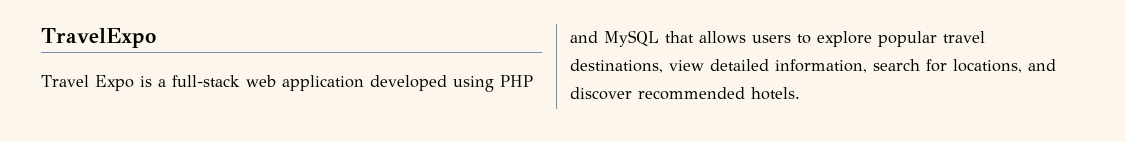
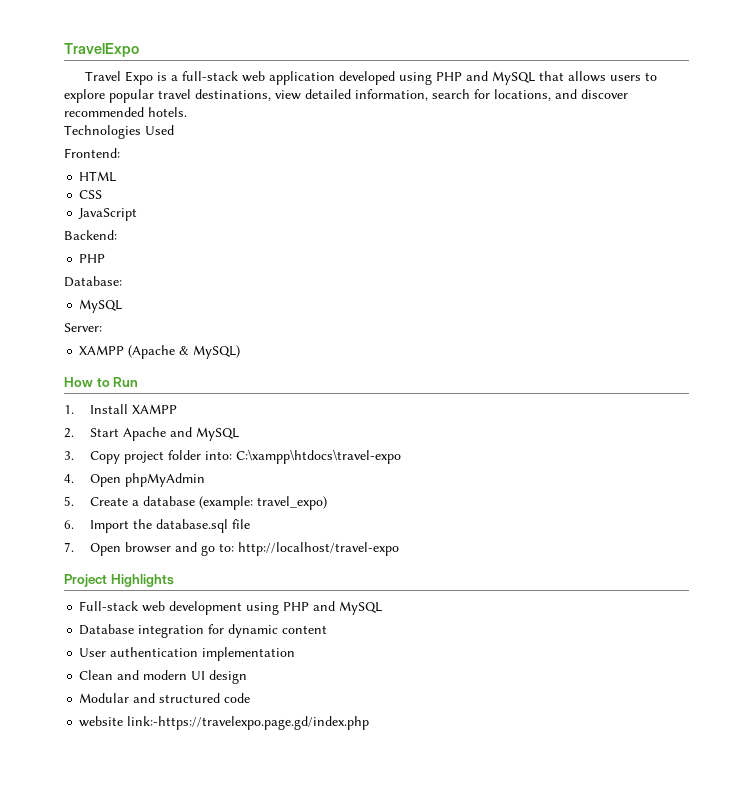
(800, 93) none -> [64,125,174,139] [64,148,120,158] [79,171,117,182] [79,190,103,199] [78,208,138,221] [64,230,117,240] [79,254,106,263] [64,276,122,287] [79,299,123,313] [64,323,102,332] [79,345,241,359] [64,377,139,387] [64,404,178,414] [64,427,240,441] [64,449,402,464] [64,473,206,487] [64,496,328,510] [64,519,251,533] [64,542,400,556] [64,574,174,587] [79,601,383,615] [79,624,328,638] [79,647,296,661] [79,670,248,684] [79,693,251,703] [79,716,370,730] // Technologies Used // Frontend: // HTML // CSS // JavaScript // Backend: // PHP // Database: // MySQL // Server: // XAMPP (Apache & MySQL) // How to Run // 1. Install XAMPP // 2. Start Apache and MySQL // 3. Copy project folder into: C:\xampp\htdocs\travel-expo // 4. Open phpMyAdmin // 5. Create a database (example: travel_expo) // 6. Import the database.sql file // 7. Open browser and go to: http://localhost/travel-expo // Project Highlights // Full-stack web development using PHP and MySQL // Database integration for dynamic content // User authentication implementation // Clean and modern UI design // Modular and structured code // website link:-https://travelexpo.page.gd/index.php

